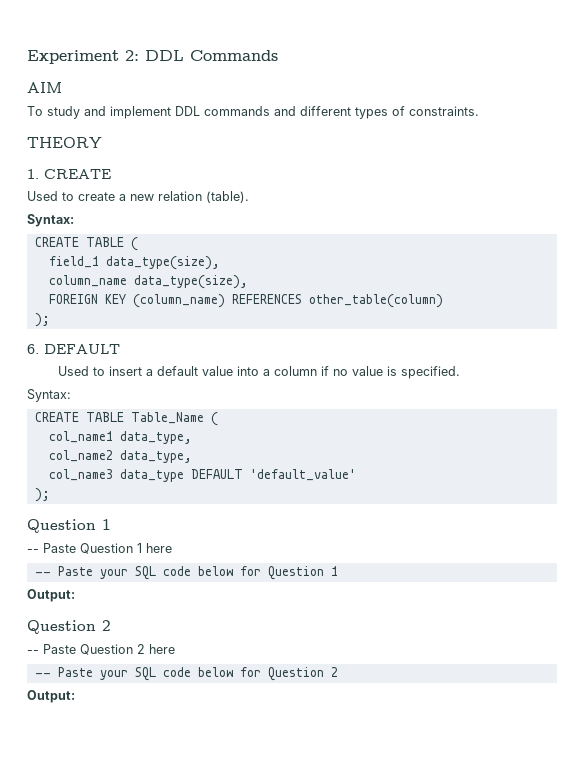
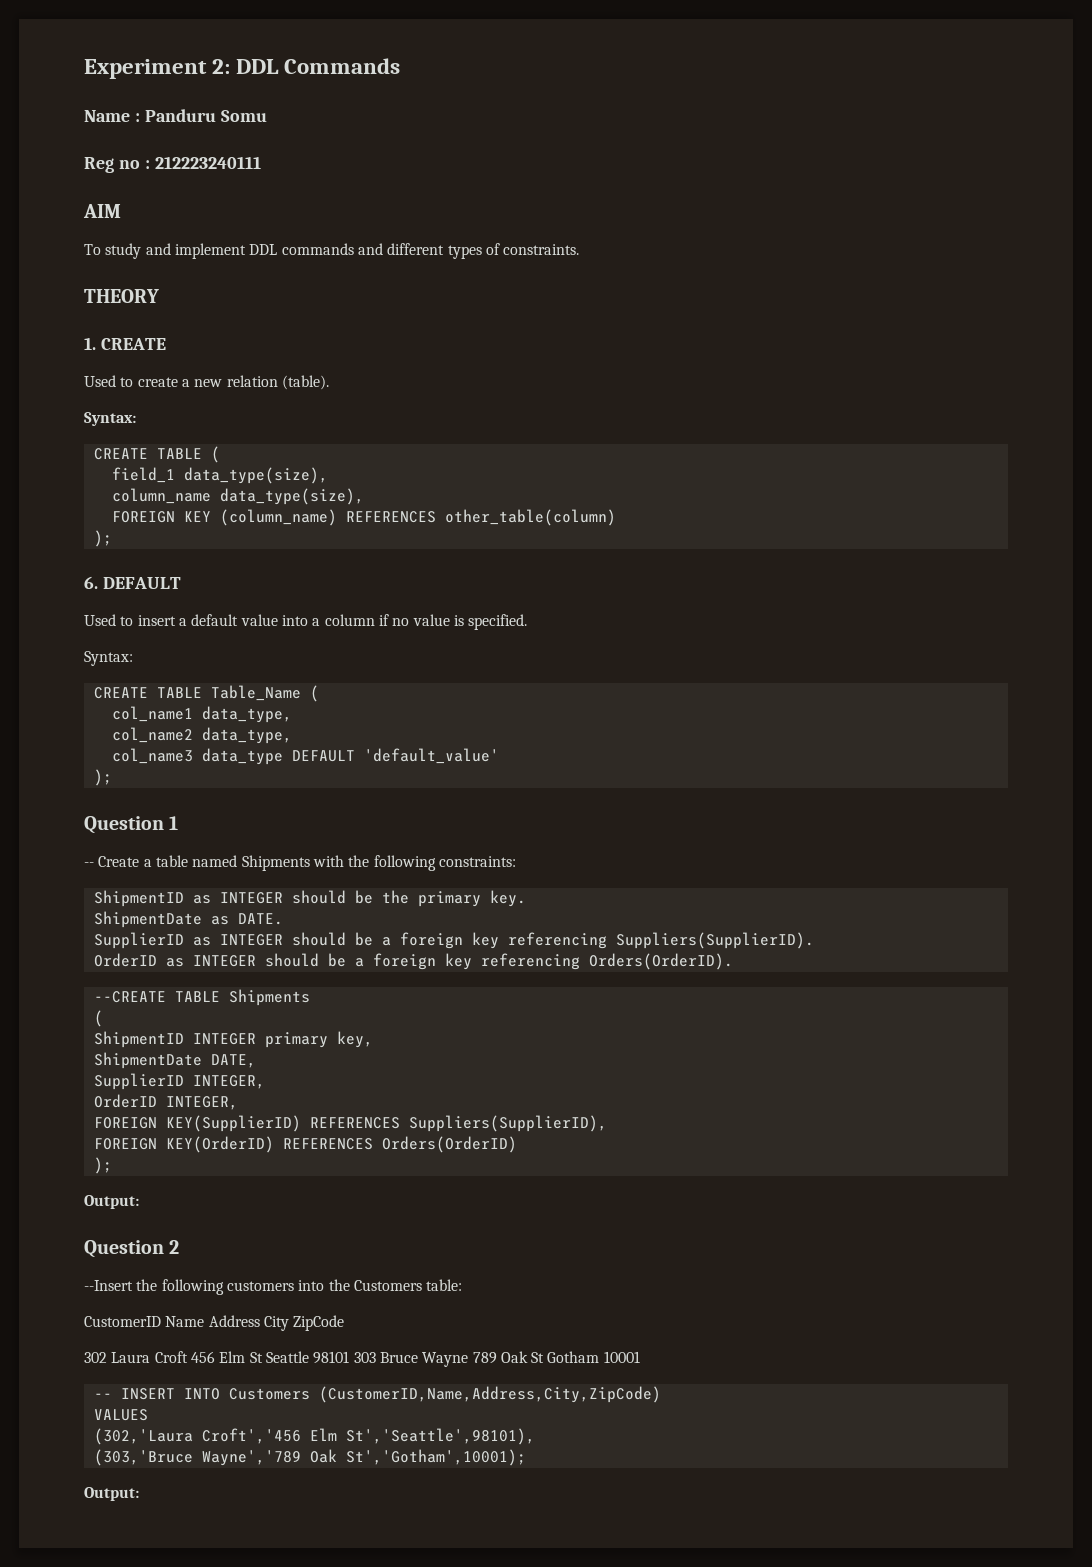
(278, 55) none -> [84,109,267,122] [84,156,261,173] // Name : Panduru Somu // Reg no : 212223240111
[43,543,172,554] [34,566,338,580] [27,589,75,602] [27,620,111,634] [27,644,175,655] [34,667,338,681] Paste Question 1 here // -- Paste your SQL code below for Question 1 // Output: // Question 2 // -- Paste Question 2 here // -- Paste your SQL code below for Question 2 -> [98,855,516,871] [93,890,526,907] [93,911,283,928] [93,932,814,949] [93,953,733,970] [93,989,310,1006] [93,1010,103,1027] [93,1031,373,1048] [93,1052,256,1069] [93,1073,265,1090] [93,1094,238,1110] [93,1115,607,1132] [93,1136,517,1153] [93,1157,112,1174] [84,1195,139,1209] [84,1240,180,1258] [84,1279,463,1295] [84,1315,345,1331] [84,1351,640,1367] [93,1386,661,1403] [93,1409,148,1421] [93,1428,535,1445] [93,1449,526,1466] Create a table named Shipments with the following constraints: // ShipmentID as INTEGER should be the primary key. // ShipmentDate as DATE. // SupplierID as INTEGER should be a foreign key referencing Suppliers(SupplierID). // OrderID as INTEGER should be a foreign key referencing Orders(OrderID). // --CREATE TABLE Shipments // ( // ShipmentID INTEGER primary key, // ShipmentDate DATE, // SupplierID INTEGER, // OrderID INTEGER, // FOREIGN KEY(SupplierID) REFERENCES Suppliers(SupplierID), // FOREIGN KEY(OrderID) REFERENCES Orders(OrderID) // ); // Output: // Question 2 // --Insert the following customers into the Customers table: // CustomerID Name Address City ZipCode // 302 Laura Croft 456 Elm St Seattle 98101 303 Bruce Wayne 789 Oak St Gotham 10001 // -- INSERT INTO Customers (CustomerID,Name,Address,City,ZipCode) // VALUES // (302,'Laura Croft','456 Elm St','Seattle',98101), // (303,'Bruce Wayne','789 Oak St','Gotham',10001);

